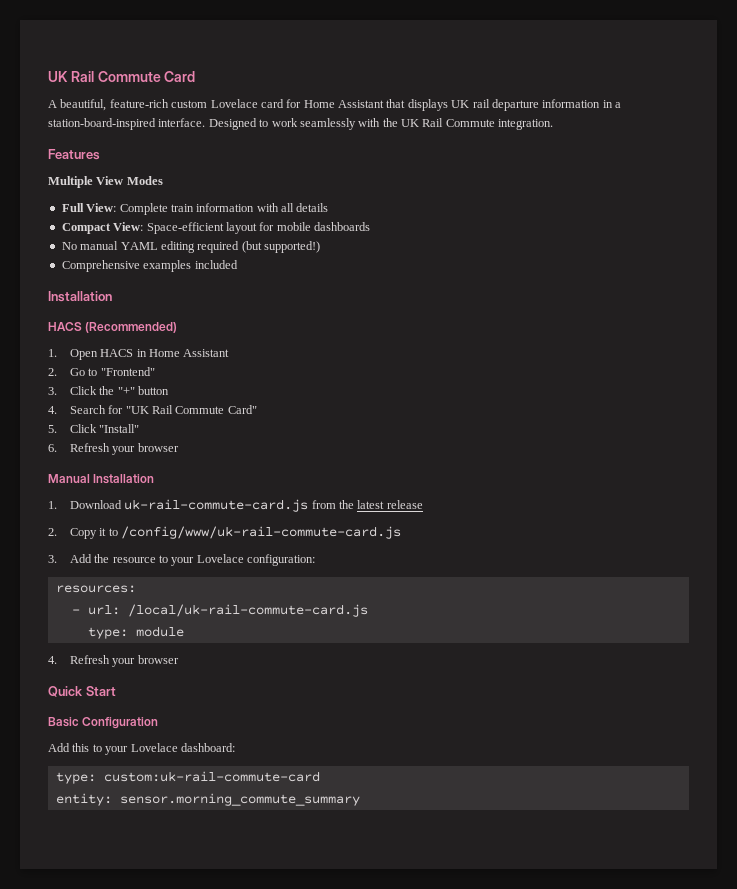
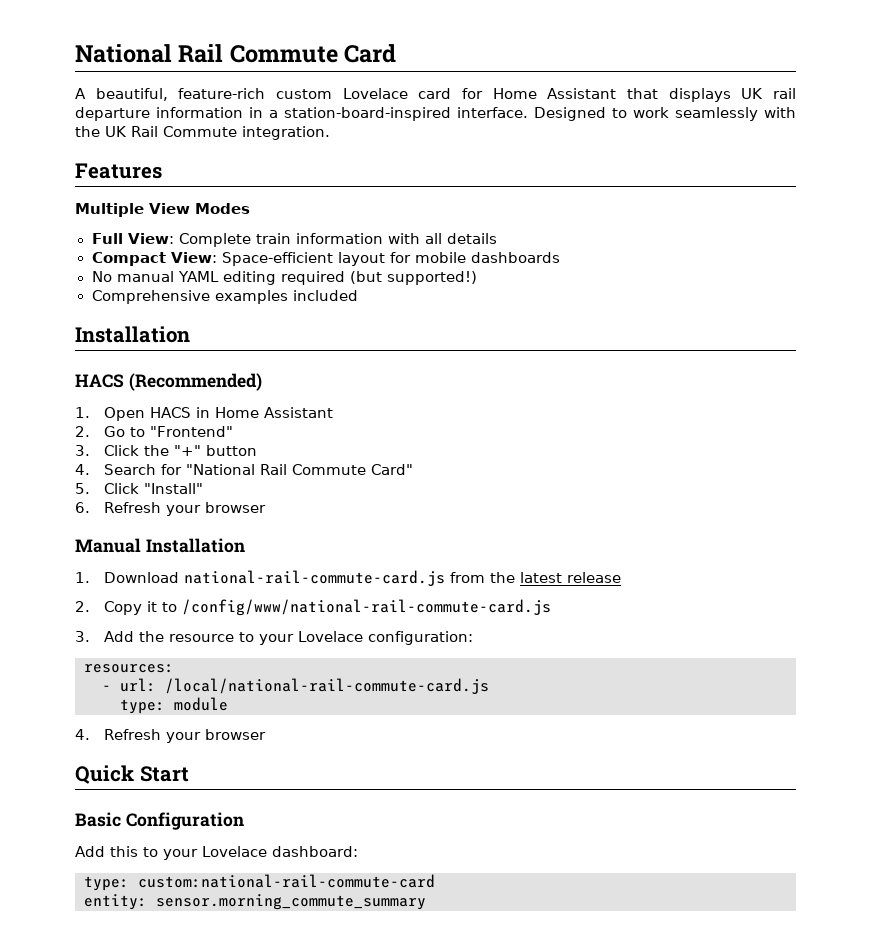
[48,71,68,82] UK -> [75,44,172,63] National
[125,406,149,414] "UK -> [185,464,255,475] "National
[124,499,309,512] uk-rail-commute-card.js -> [183,570,445,586] national-rail-commute-card.js
[121,526,402,539] /config/www/uk-rail-commute-card.js -> [181,599,551,616] /config/www/national-rail-commute-card.js
[127,604,368,617] /local/uk-rail-commute-card.js -> [165,678,489,694] /local/national-rail-commute-card.js
[103,771,320,782] custom:uk-rail-commute-card -> [138,874,435,888] custom:national-rail-commute-card

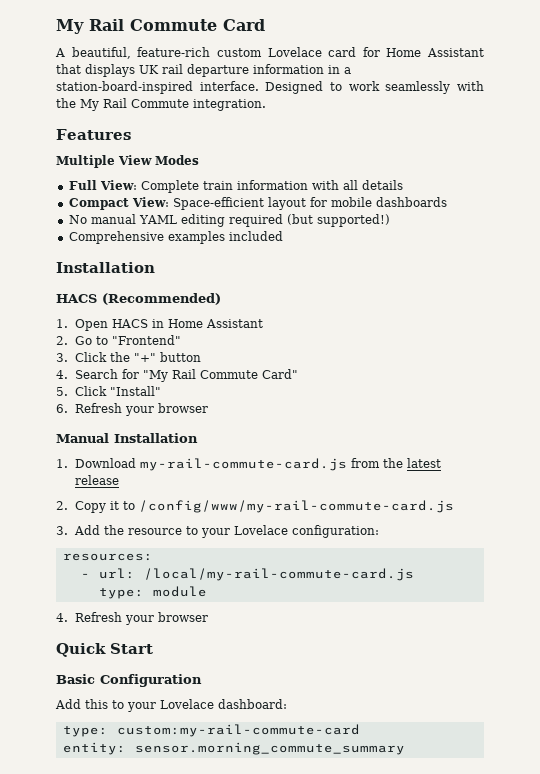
[75,44,172,63] National -> [56,19,84,34] My
[105,126,127,137] UK -> [80,99,99,111] My
[185,464,255,475] "National -> [142,370,168,382] "My
[183,570,445,586] national-rail-commute-card.js -> [139,458,347,471] my-rail-commute-card.js
[181,599,551,616] /config/www/national-rail-commute-card.js -> [138,500,454,513] /config/www/my-rail-commute-card.js
[165,678,489,694] /local/national-rail-commute-card.js -> [143,568,414,581] /local/my-rail-commute-card.js
[138,874,435,888] custom:national-rail-commute-card -> [116,724,360,737] custom:my-rail-commute-card

